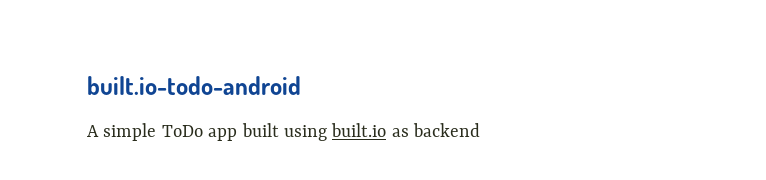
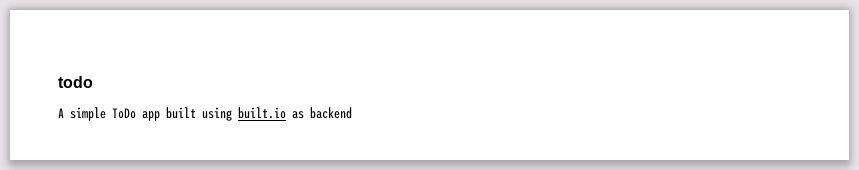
[87,76,301,95] built.io-todo-android -> [58,76,93,88] todo

